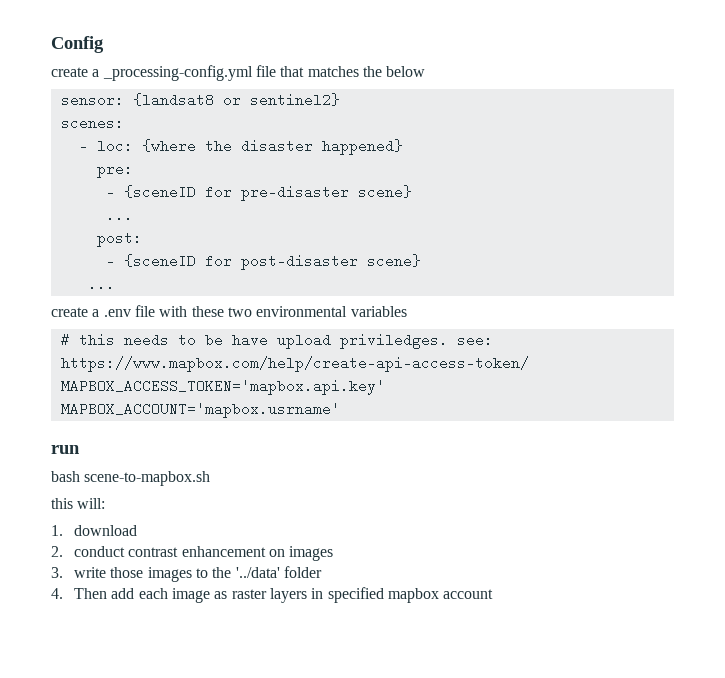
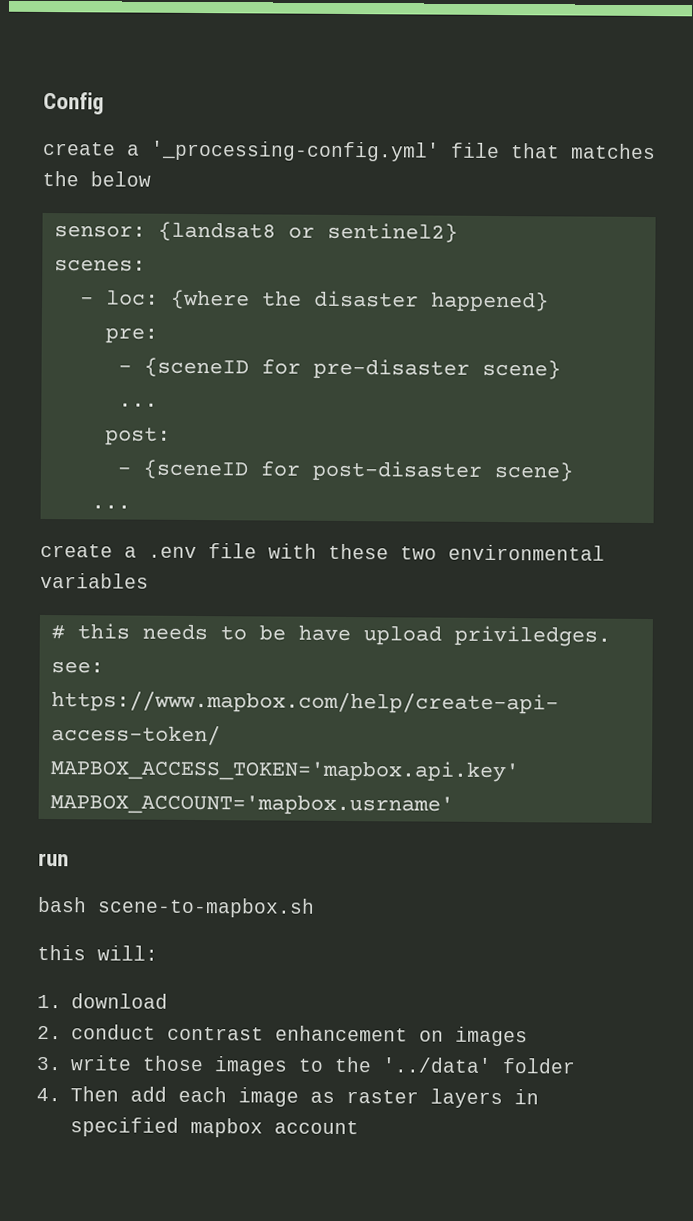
[102,65,253,81] _processing-config.yml -> [150,140,440,162] '_processing-config.yml'

